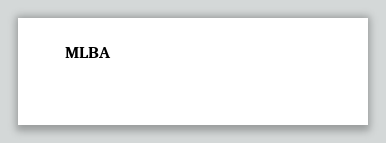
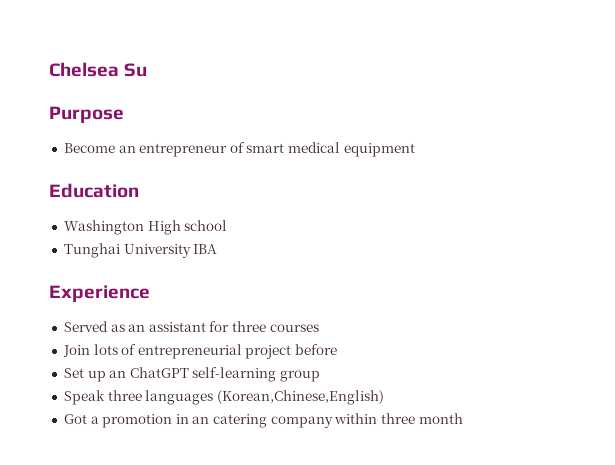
[65,47,111,58] MLBA -> [49,62,148,77] [49,106,124,123] [63,142,415,157] [49,183,139,198] [63,220,228,235] [63,243,218,258] [49,285,150,302] [63,321,319,332] [62,344,338,359] [63,367,321,382] [63,390,384,405] [63,413,463,428] Chelsea Su // Purpose // Become an entrepreneur of smart medical equipment // Education // Washington High school // Tunghai University IBA // Experience // Served as an assistant for three courses // Join lots of entrepreneurial project before // Set up an ChatGPT self-learning group // Speak three languages (Korean,Chinese,English) // Got a promotion in an catering company within three month

